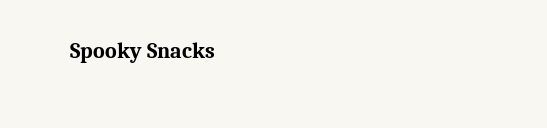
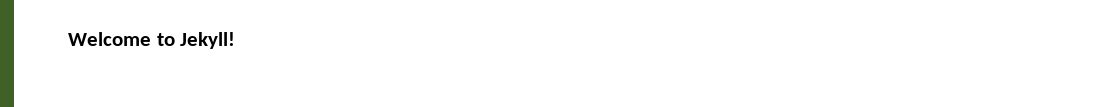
[70,42,215,63] Spooky Snacks -> [68,32,236,49] Welcome to Jekyll!

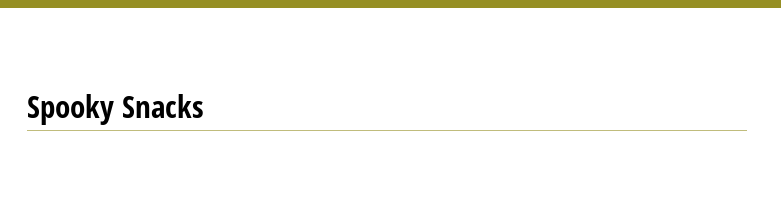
[68,32,236,49] Welcome to Jekyll! -> [27,94,205,125] Spooky Snacks

